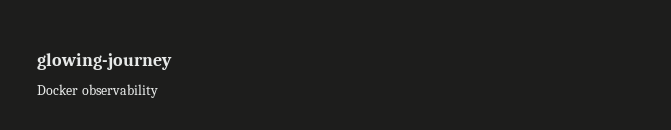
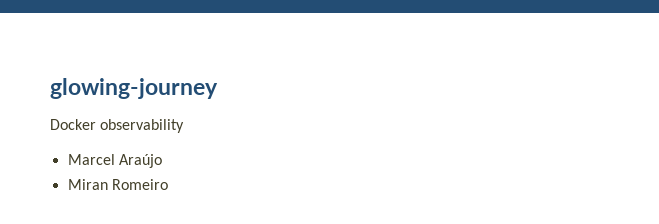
(158, 91) none -> [67,154,162,168] [67,179,168,190] // Marcel Araújo // Miran Romeiro

